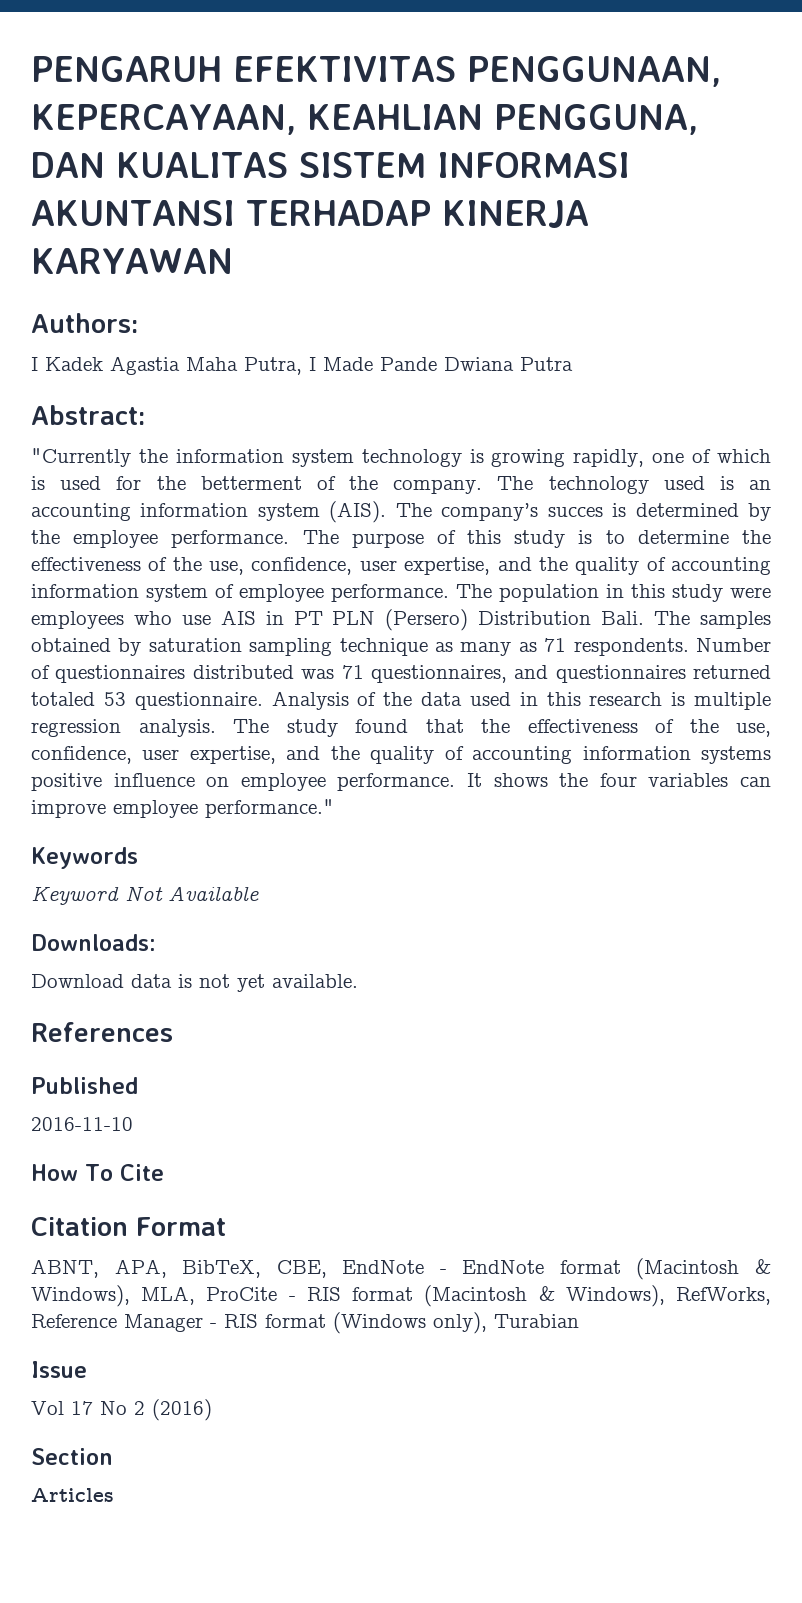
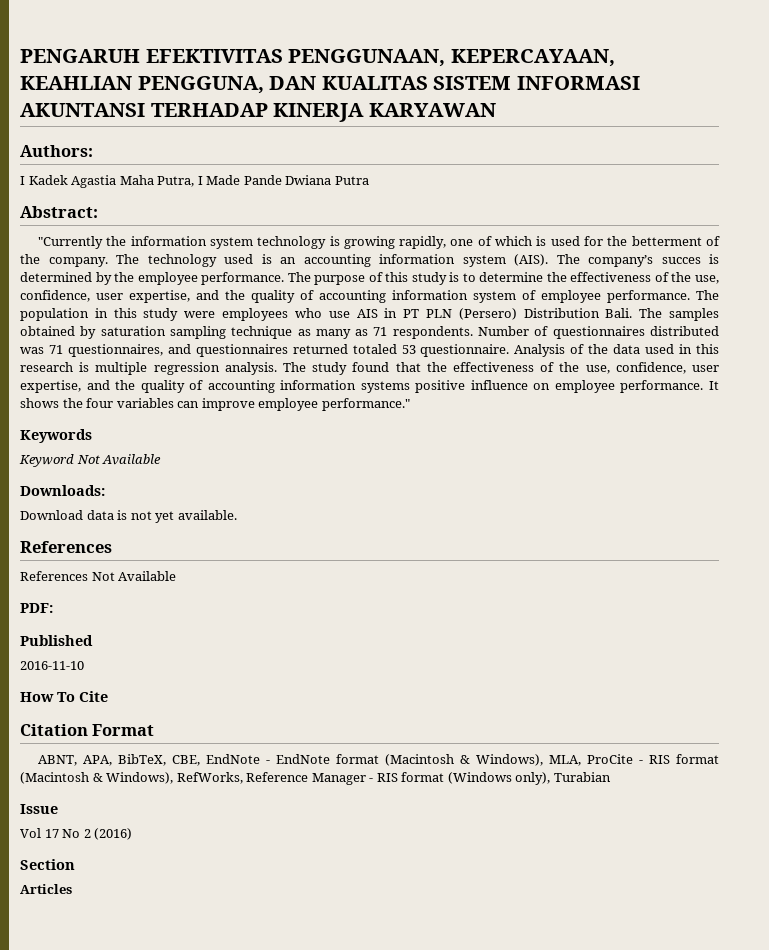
(173, 1032) none -> [20,571,177,581] [20,603,53,613] // References Not Available // PDF:

